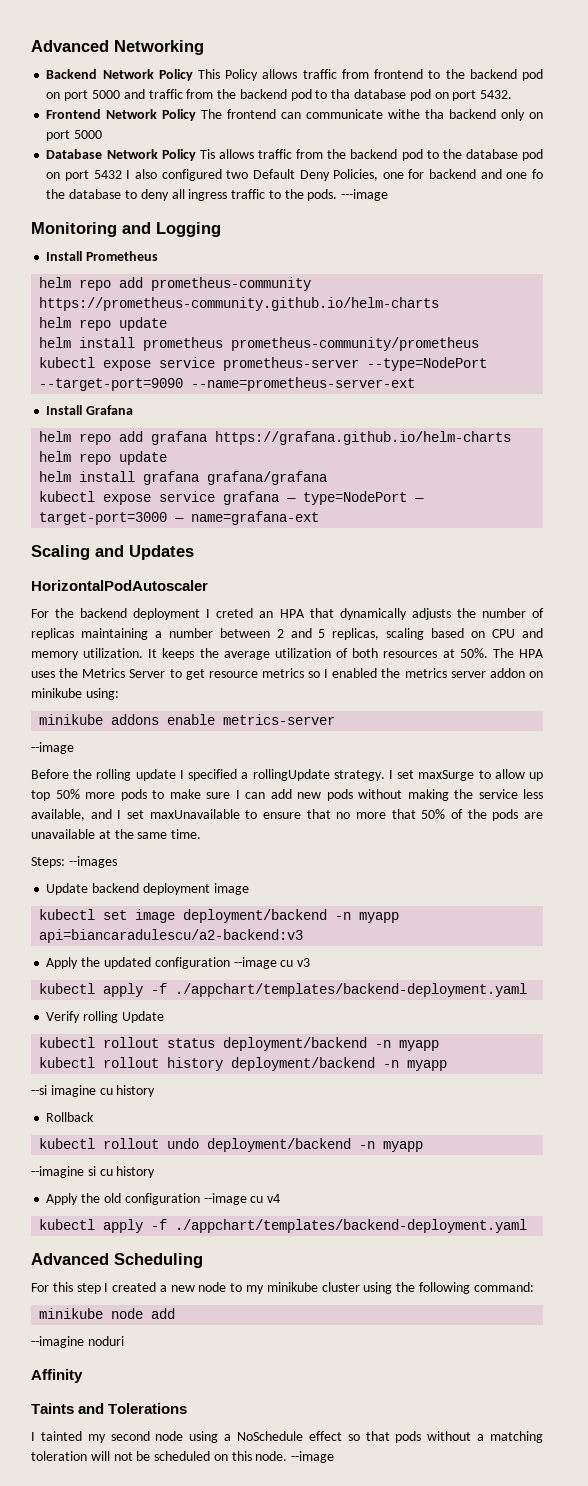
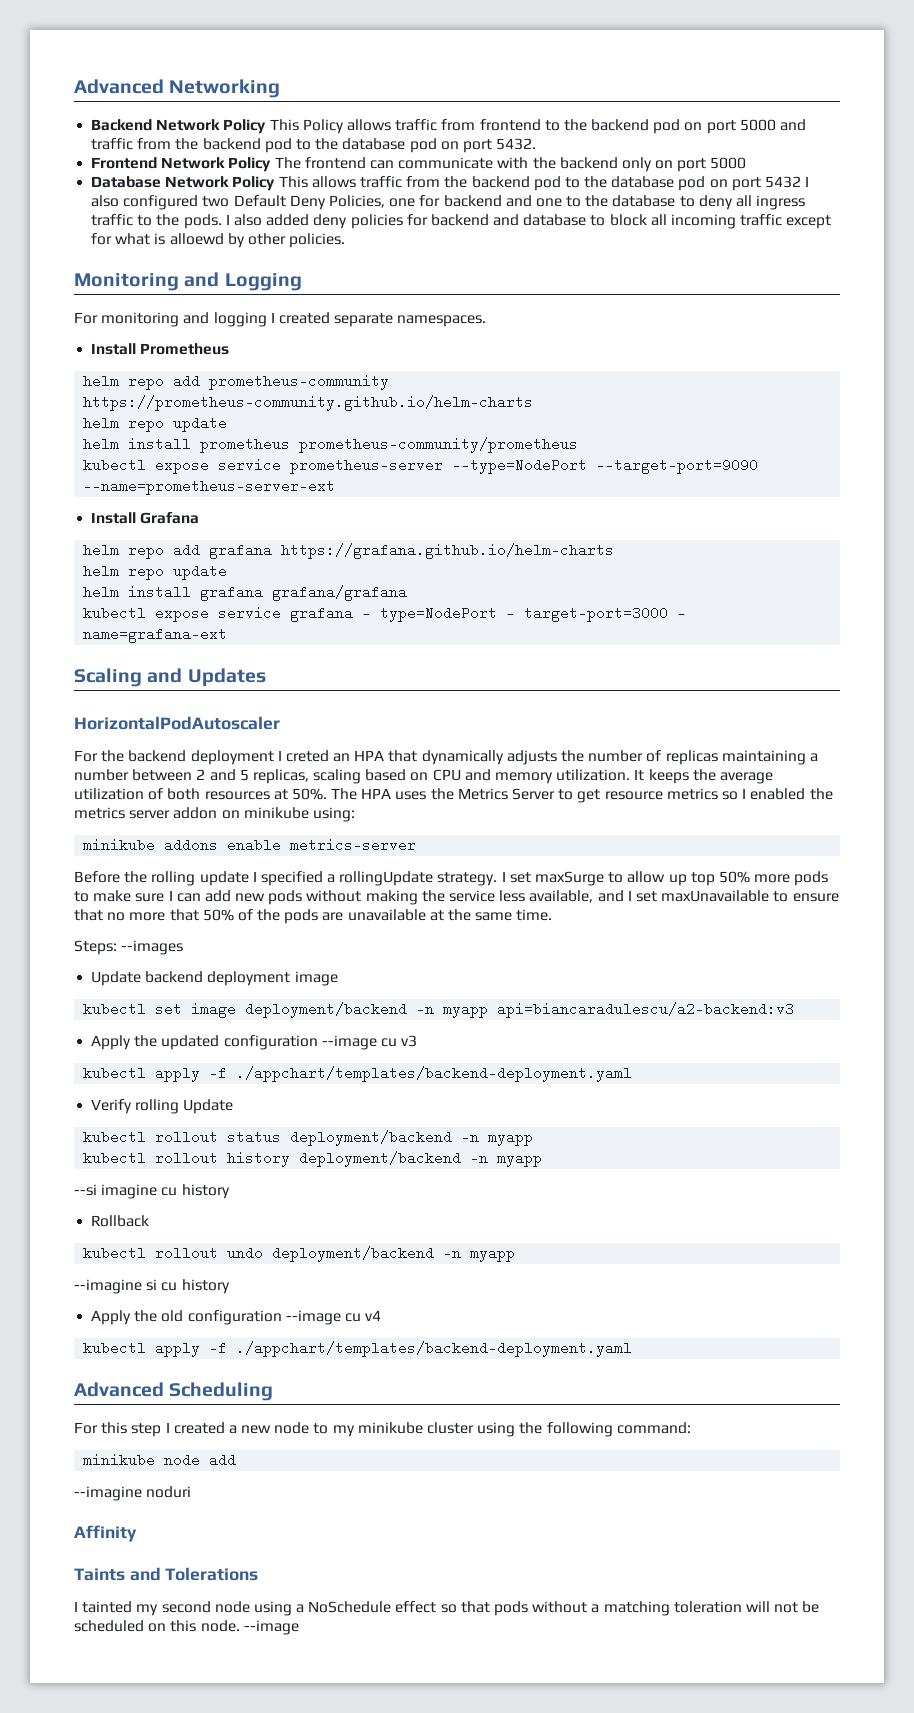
[331,89,351,99] tha -> [315,138,339,150] the
[388,109,445,119] withe tha -> [497,157,556,169] with the
[199,149,215,159] Tis -> [278,176,308,188] This
[532,169,543,179] fo -> [566,196,582,207] to
[341,189,389,201] [31,222,221,237] ---image // Monitoring and Logging -> [225,214,832,229] [91,233,346,248] [74,272,302,291] [74,312,487,327] I also added deny policies for backend and database to block all incoming traffic except for what is alloewd by other policies. // Monitoring and Logging // For monitoring and logging I created separate namespaces.
[31,742,74,754] // --image -> (417, 845) none

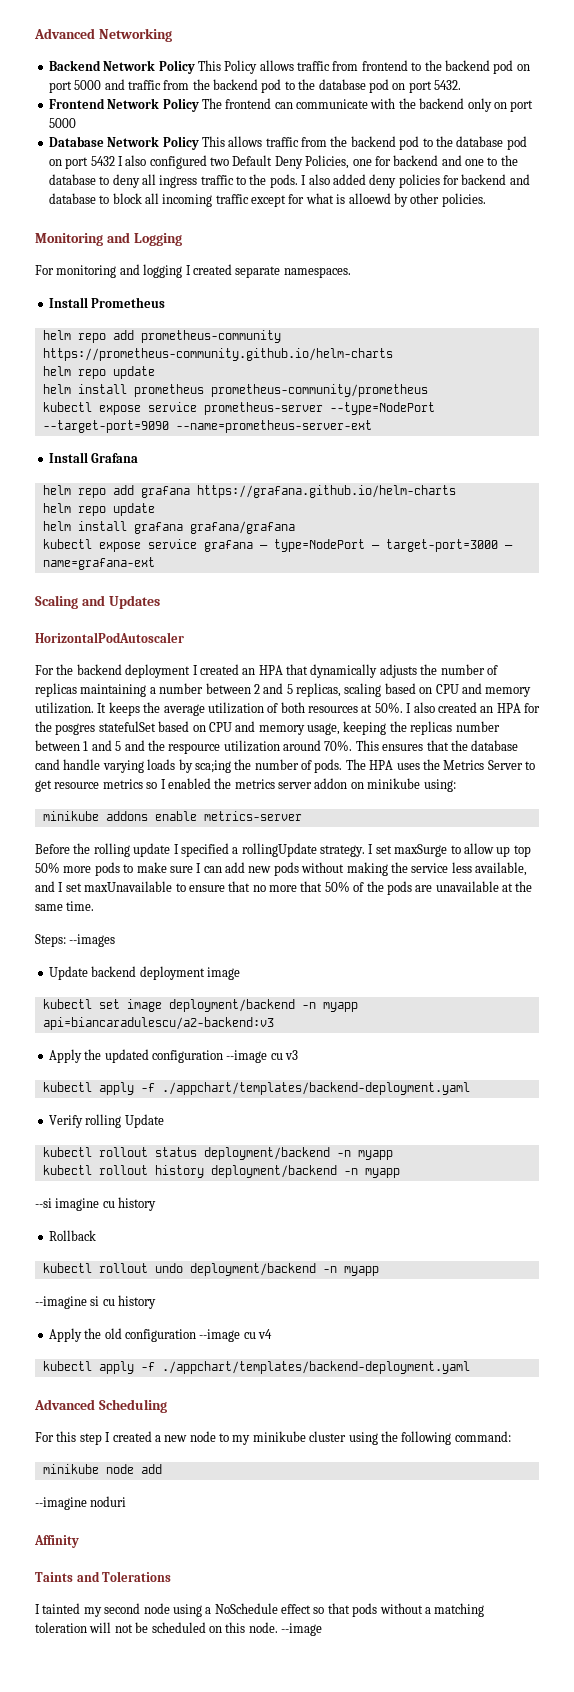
[285,750,329,762] creted -> [199,664,239,675] created
(327, 794) none -> [406,702,540,713] [35,721,500,735] [35,740,519,754] [35,759,343,773] I also created an HPA for the posgres statefulSet based on CPU and memory usage, keeping the replicas number between 1 and 5 and the respource utilization around 70%. This ensures that the database cand handle varying loads by sca;ing the number of pods.

